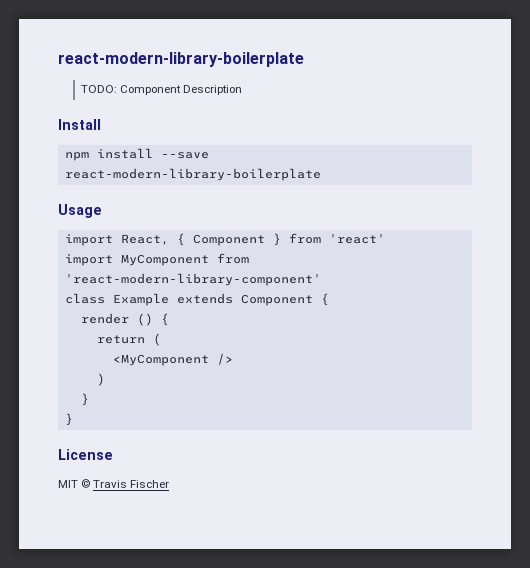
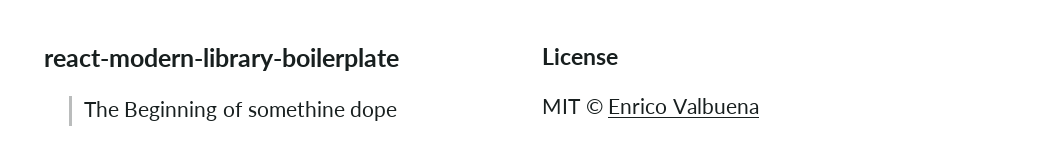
[58,52,304,67] [80,85,242,95] [58,119,101,130] [64,148,209,161] [64,168,321,181] [58,204,102,218] [64,233,385,246] [64,253,249,266] [64,273,321,286] [64,293,329,306] [80,313,169,326] [96,333,161,346] [112,353,233,366] [96,373,105,386] [80,393,89,406] [64,413,73,426] react-modern-library-boilerplate // TODO: Component Description // Install // npm install --save react-modern-library-boilerplate // Usage // import React, { Component } from 'react' // import MyComponent from 'react-modern-library-component' // class Example extends Component { // render () { // return ( // <MyComponent /> // ) // } // } -> [44,48,399,71] [83,101,398,121] react-modern-library-boilerplate // The Beginning of somethine dope
[93,480,170,488] Travis Fischer -> [608,98,760,114] Enrico Valbuena

